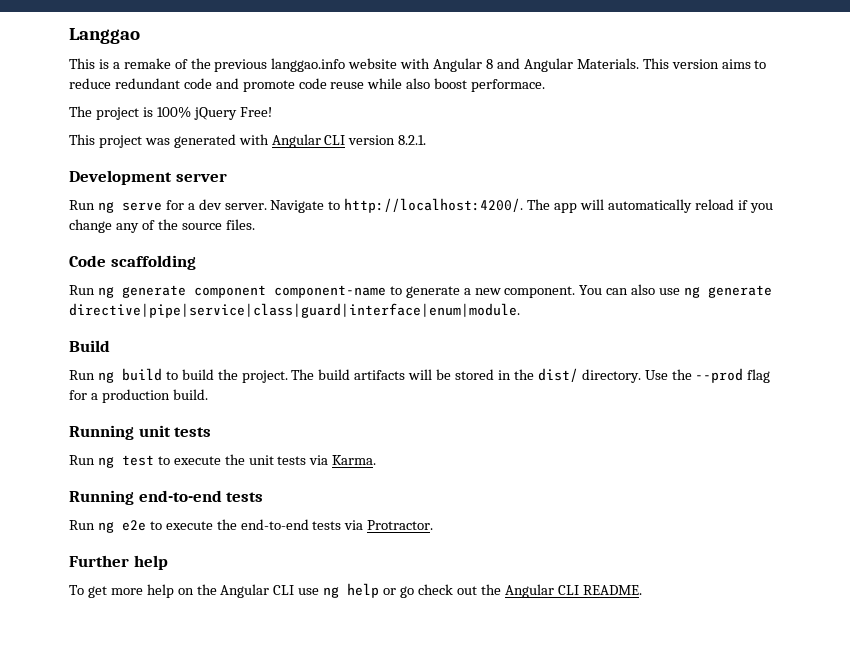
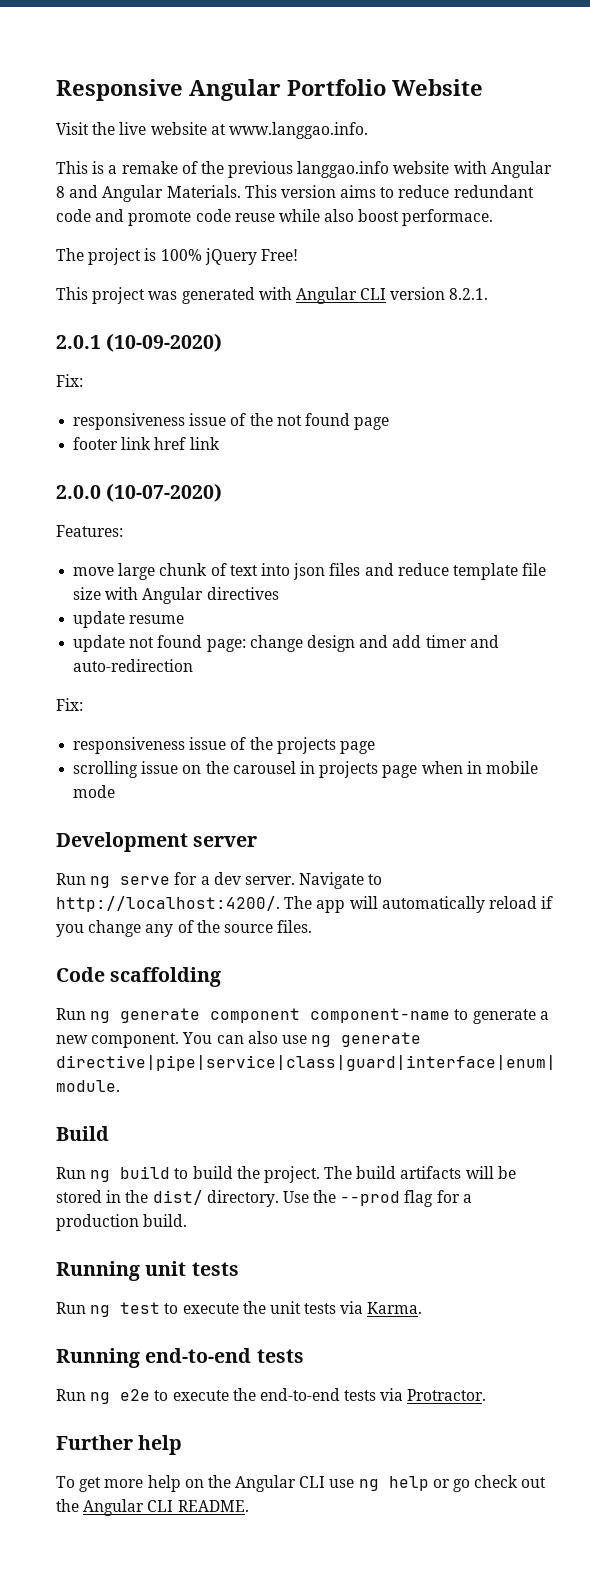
[69,28,140,44] Langgao -> [56,79,483,101] [56,122,368,139] Responsive Angular Portfolio Website // Visit the live website at www.langgao.info.
(427, 140) none -> [56,333,223,352] [56,374,83,387] [73,413,390,430] [73,437,220,450] [56,483,223,502] [56,525,123,537] [73,563,547,580] [73,587,279,604] [73,611,185,628] [73,635,499,652] [73,659,194,672] [56,698,83,711] [73,737,375,754] [73,761,538,778] [73,785,116,798] // 2.0.1 (10-09-2020) // Fix: // responsiveness issue of the not found page // footer link href link // 2.0.0 (10-07-2020) // Features: // move large chunk of text into json files and reduce template file size with Angular directives // update resume // update not found page: change design and add timer and auto-redirection // Fix: // responsiveness issue of the projects page // scrolling issue on the carousel in projects page when in mobile mode

